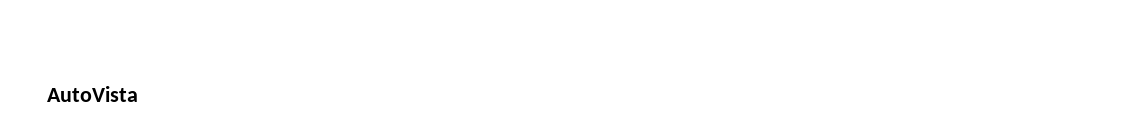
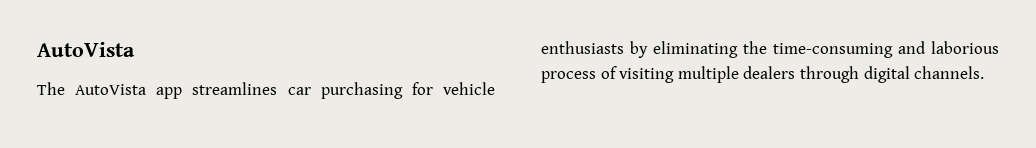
[47,86,138,102] AutoVista -> [37,42,135,57] [37,82,496,99] [541,41,999,58] [541,66,985,83] AutoVista // The AutoVista app streamlines car purchasing for vehicle enthusiasts by eliminating the time-consuming and laborious process of visiting multiple dealers through digital channels.

